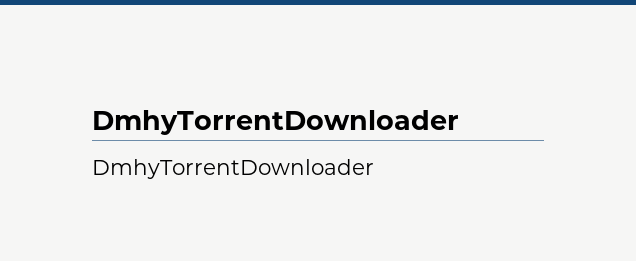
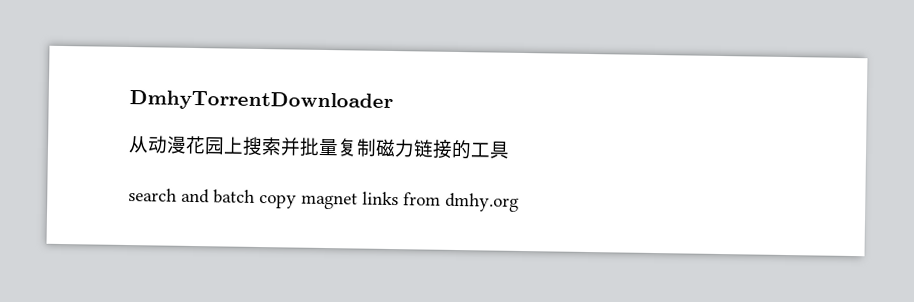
[92,159,374,179] DmhyTorrentDownloader -> [128,135,510,160] [128,188,519,212] 从动漫花园上搜索并批量复制磁力链接的工具 // search and batch copy magnet links from dmhy.org

